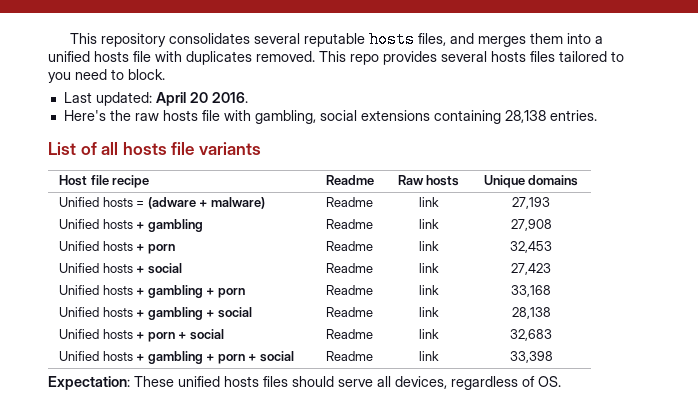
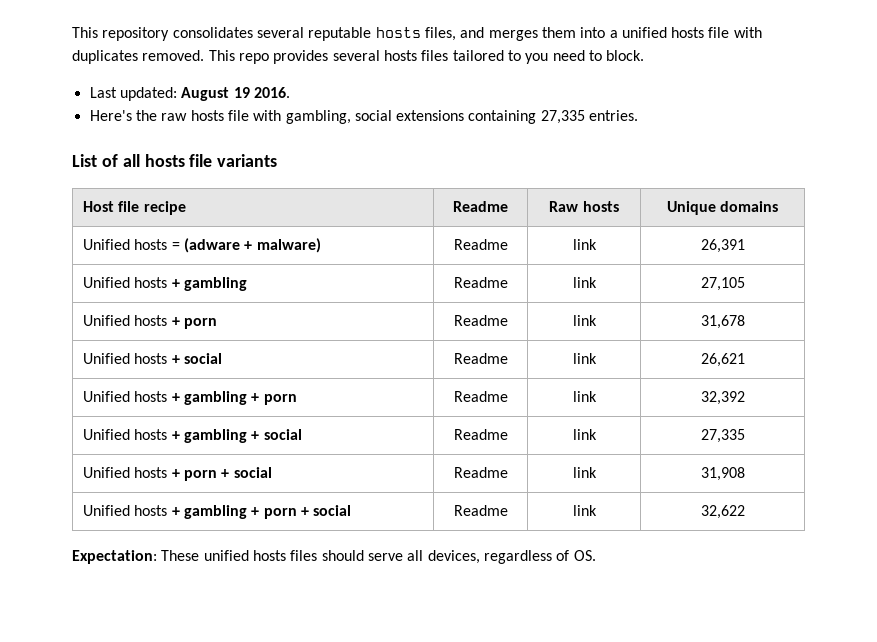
[155,92,208,106] April 20 -> [181,87,250,101] August 19
[504,110,546,123] 28,138 -> [540,110,585,124] 27,335
[512,197,550,209] 27,193 -> [700,239,745,253] 26,391
[510,219,552,231] 27,908 -> [700,277,745,291] 27,105
[510,241,552,253] 32,453 -> [700,315,745,329] 31,678
[511,263,551,275] 27,423 -> [700,353,745,367] 26,621
[511,285,551,297] 33,168 -> [700,391,745,405] 32,392
[511,307,551,319] 28,138 -> [700,429,745,443] 27,335
[510,329,552,341] 32,683 -> [700,467,745,481] 31,908
[509,351,553,363] 33,398 -> [700,505,745,519] 32,622

